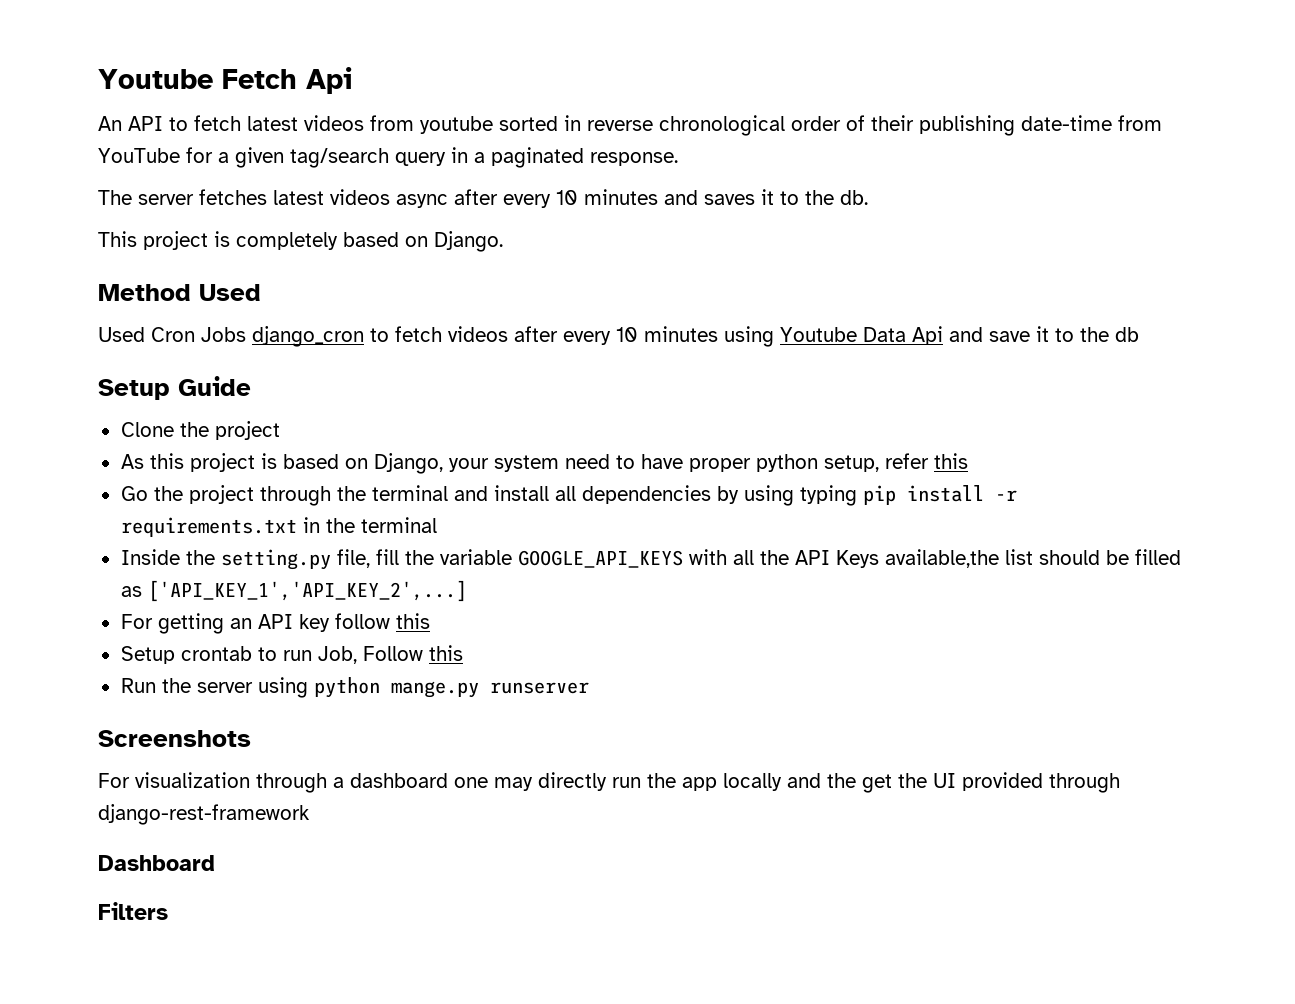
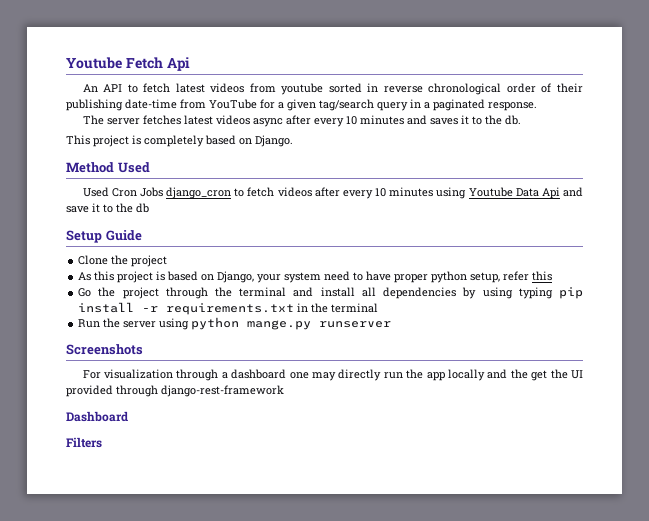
[120,549,1181,570] [120,580,467,602] [120,613,430,634] [120,645,463,664] // Inside the setting.py file, fill the variable GOOGLE_API_KEYS with all the API Keys available,the list should be filled as ['API_KEY_1','API_KEY_2',...] // For getting an API key follow this // Setup crontab to run Job, Follow this -> (379, 308) none

